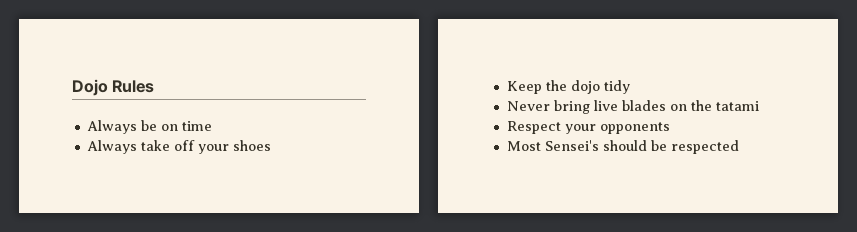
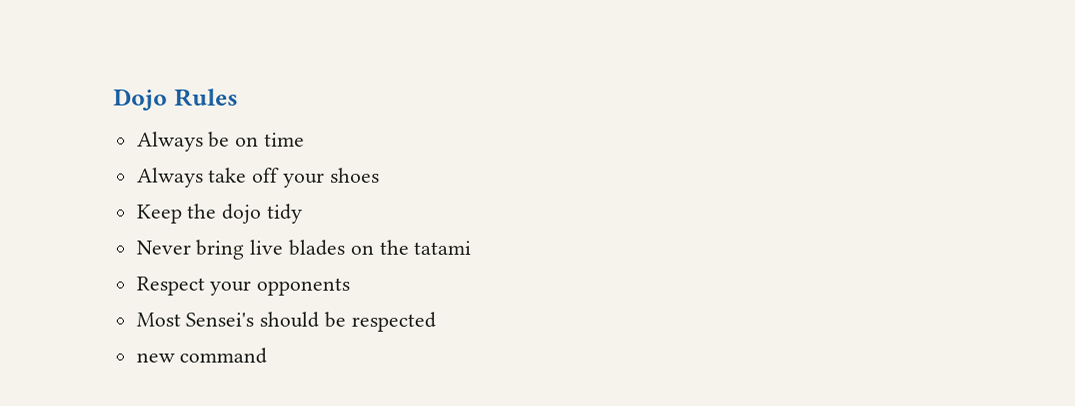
(739, 147) none -> [135,347,268,364] // new command

